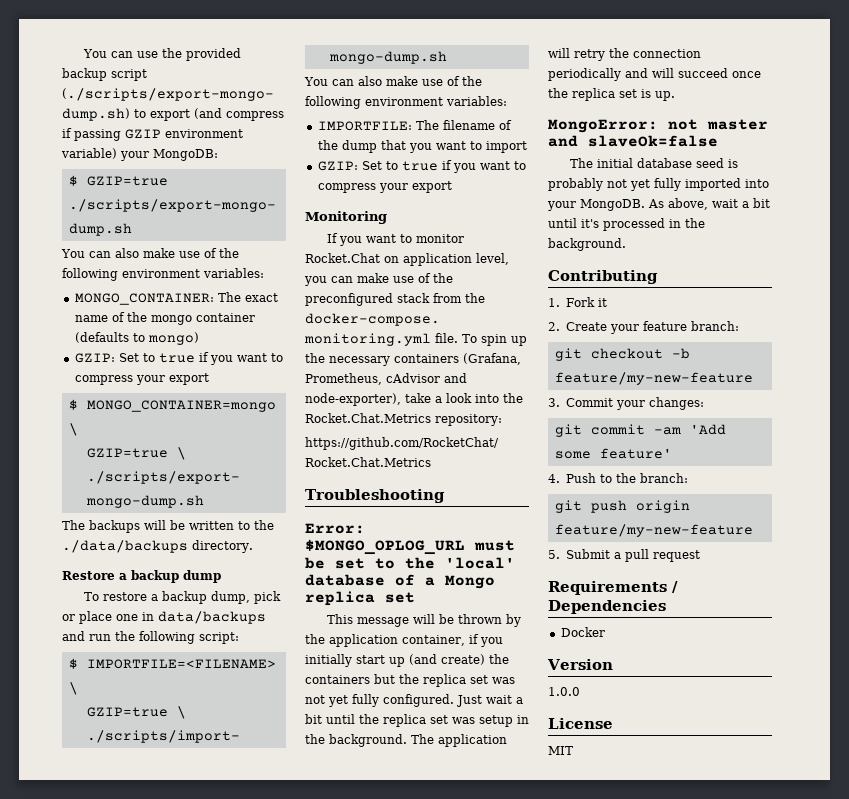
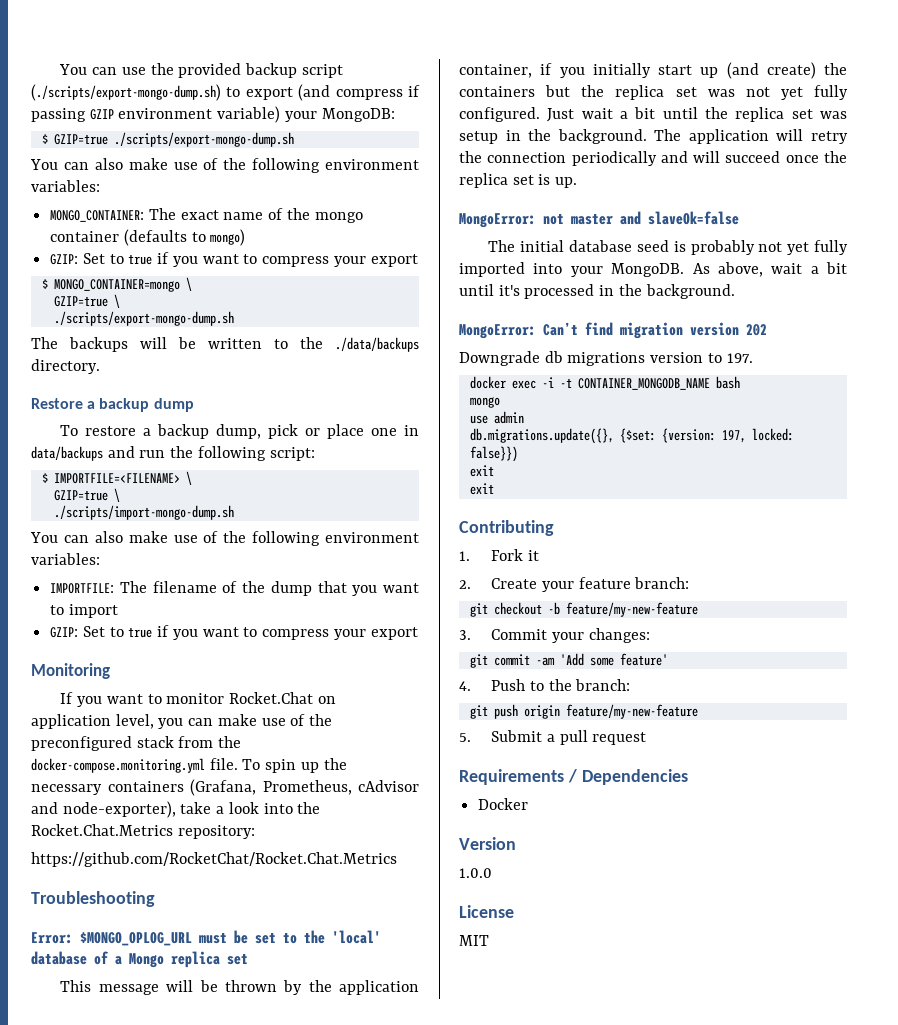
(626, 244) none -> [459,322,767,339] [459,351,753,366] [469,376,740,390] [469,397,500,408] [469,411,524,424] [469,428,794,444] [469,446,518,462] [469,465,494,477] [469,483,494,495] // MongoError: Can’t find migration version 202 // Downgrade db migrations version to 197. // docker exec -i -t CONTAINER_MONGODB_NAME bash // mongo // use admin // db.migrations.update({}, {$set: {version: 197, locked: false}}) // exit // exit

